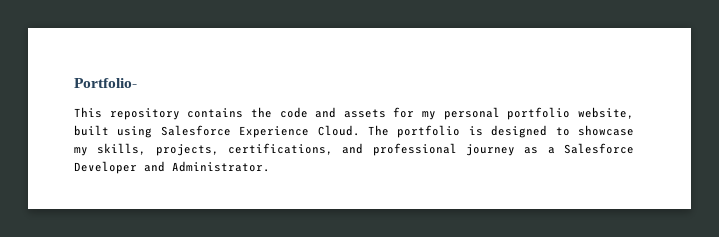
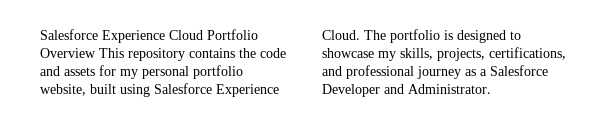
[74,78,137,88] Portfolio- // -> [40,29,258,43] [40,48,96,58] Salesforce Experience Cloud Portfolio Overview

